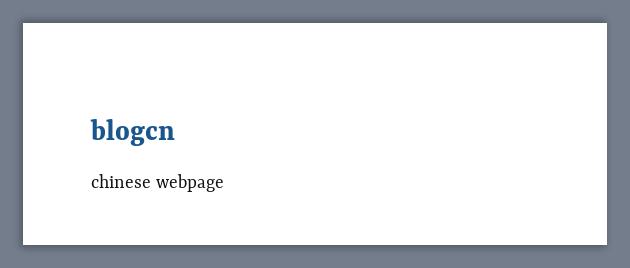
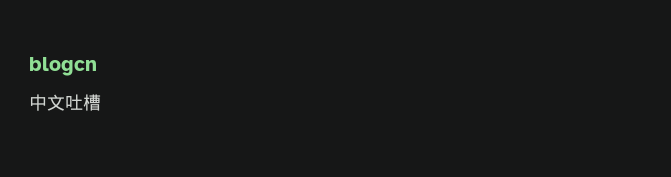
[91,174,225,192] chinese webpage -> [29,94,101,111] 中文吐槽

